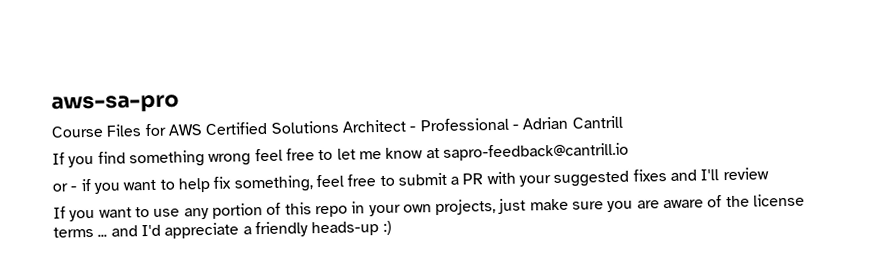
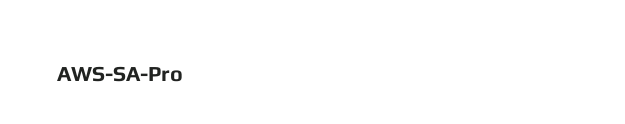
[51,94,179,114] [51,115,623,138] [52,142,629,168] [52,167,769,194] [53,193,806,222] [53,220,392,239] aws-sa-pro // Course Files for AWS Certified Solutions Architect - Professional - Adrian Cantrill // If you find something wrong feel free to let me know at sapro-feedback@cantrill.io // or - if you want to help fix something, feel free to submit a PR with your suggested fixes and I'll review // If you want to use any portion of this repo in your own projects, just make sure you are aware of the license terms ... and I'd appreciate a friendly heads-up :) -> [57,66,183,82] AWS-SA-Pro

